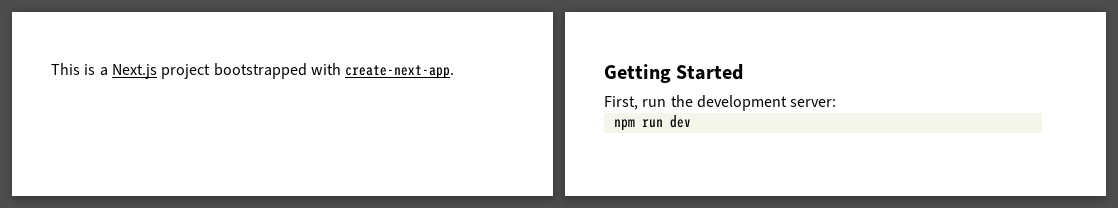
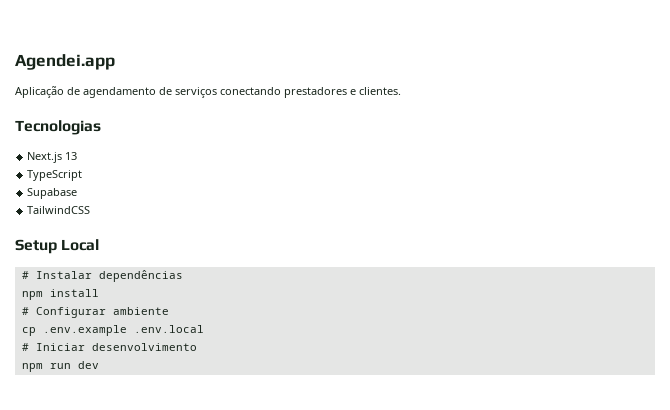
[51,63,455,79] [604,64,744,83] [604,95,837,111] This is a Next.js project bootstrapped with create-next-app. // Getting Started // First, run the development server: -> [15,54,115,70] [15,86,401,98] [15,120,101,135] [27,152,78,163] [27,170,83,181] [27,188,78,199] [27,206,91,214] [15,239,100,254] [21,270,183,282] [21,289,99,300] [21,307,169,318] [21,325,204,336] [21,343,197,351] Agendei.app // Aplicação de agendamento de serviços conectando prestadores e clientes. // Tecnologias // Next.js 13 // TypeScript // Supabase // TailwindCSS // Setup Local // # Instalar dependências // npm install // # Configurar ambiente // cp .env.example .env.local // # Iniciar desenvolvimento

